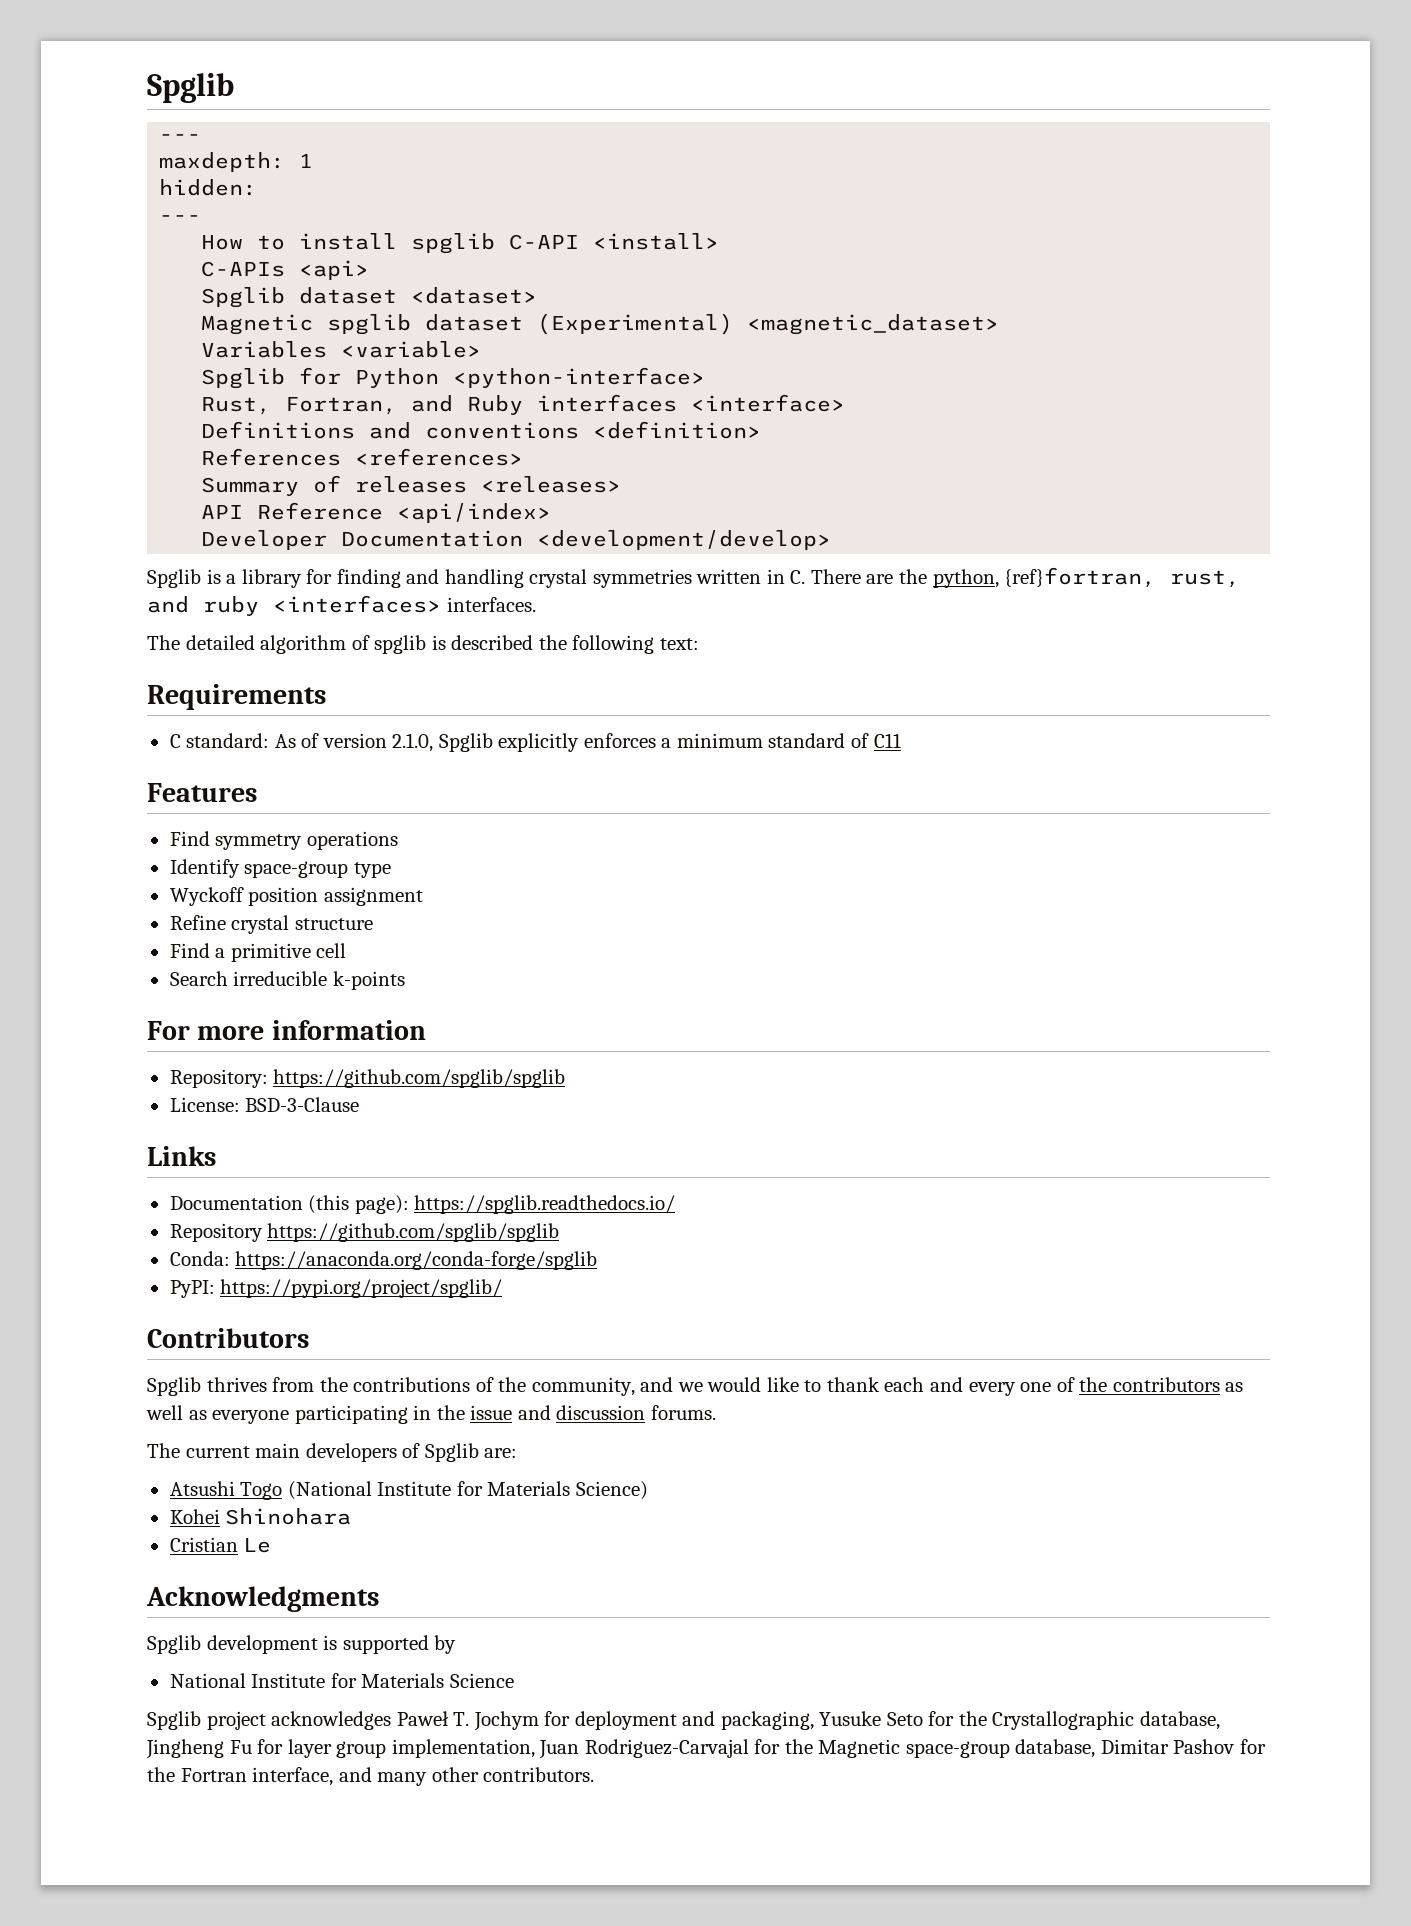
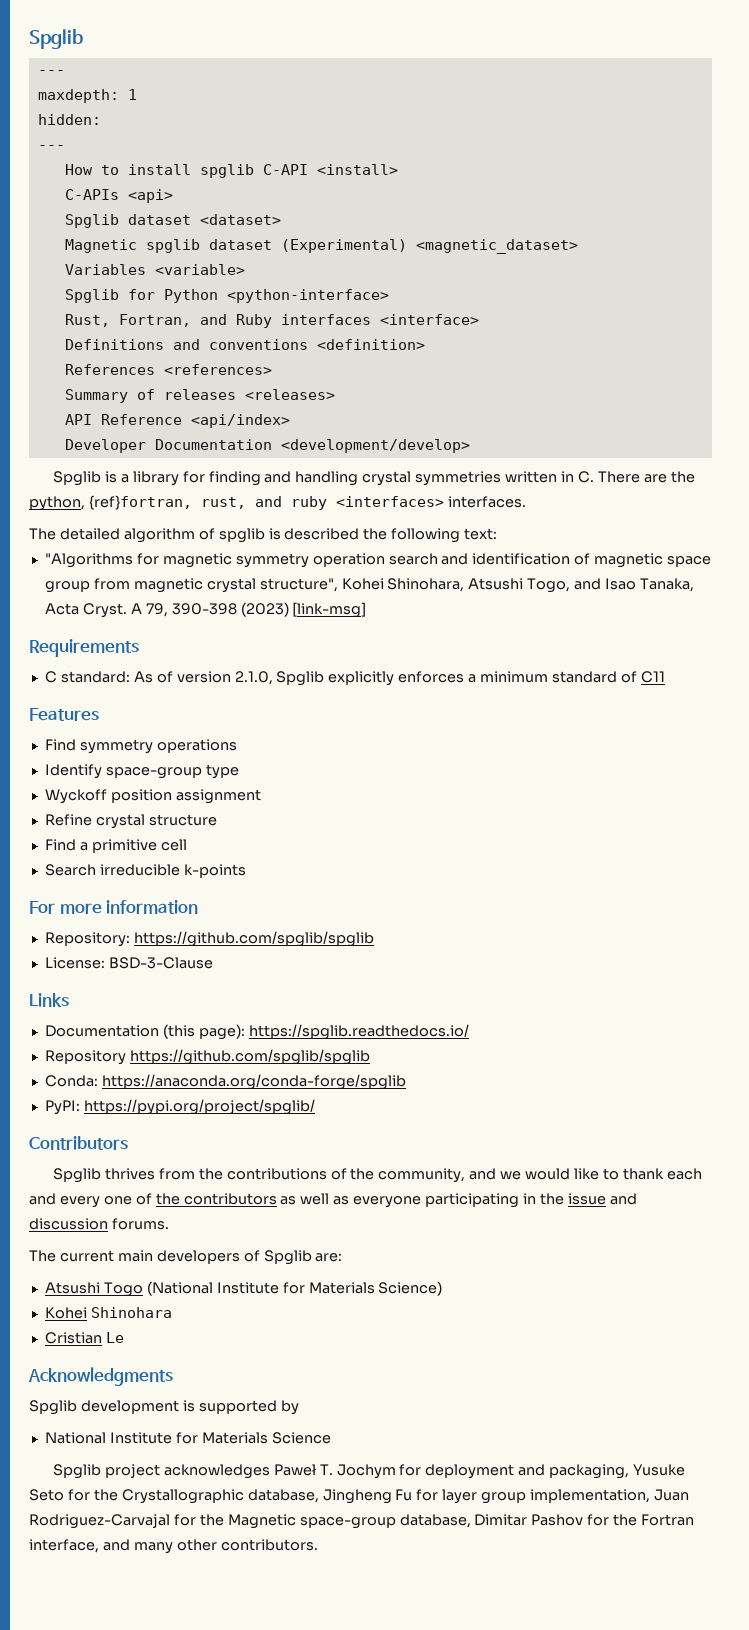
(699, 644) none -> [44,553,712,568] [44,578,695,593] [44,602,367,618] // "Algorithms for magnetic symmetry operation search and identification of magnetic space group from magnetic crystal structure", Kohei Shinohara, Atsushi Togo, and Isao Tanaka, Acta Cryst. A 79, 390-398 (2023) [link-msg]

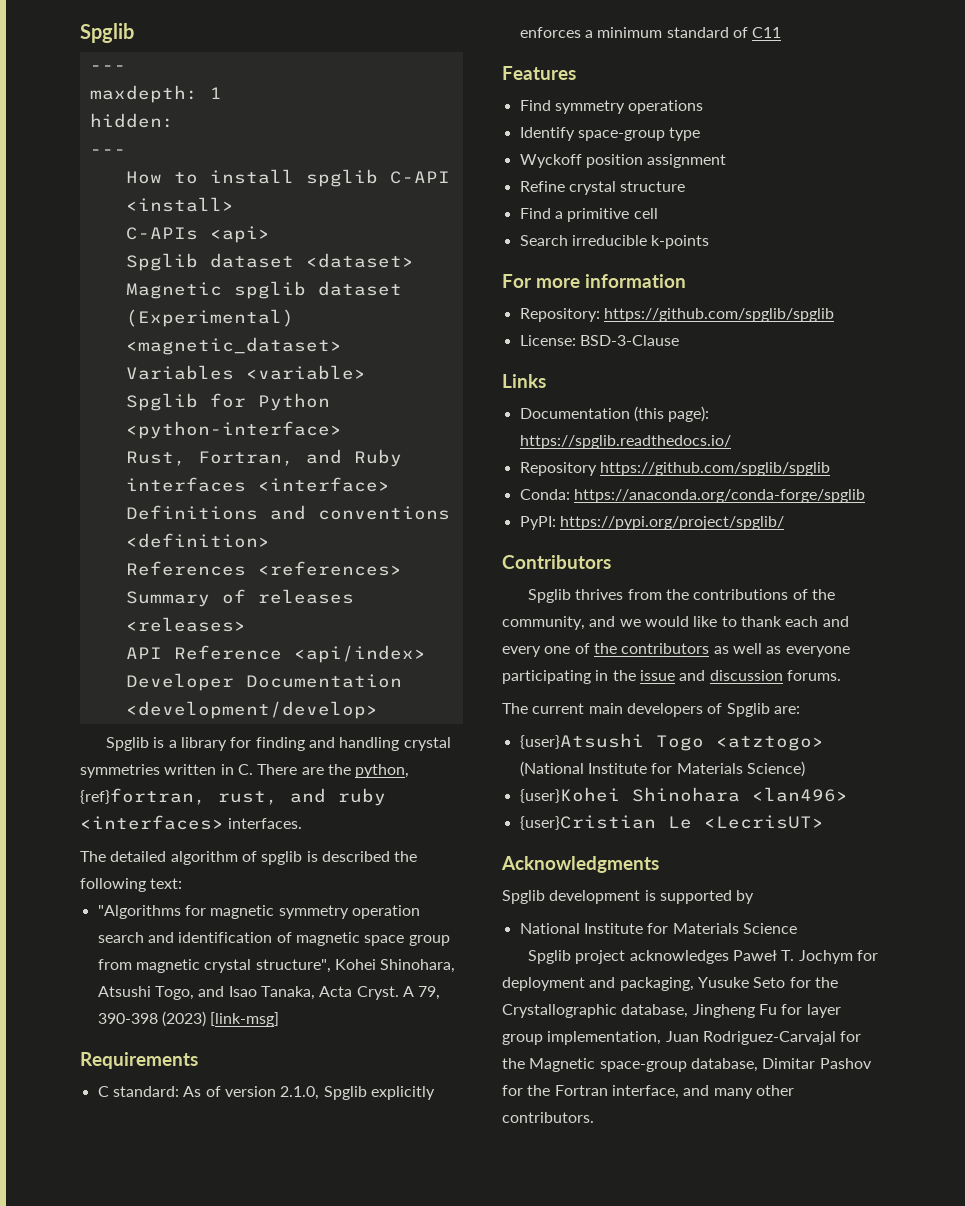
[44,1282,143,1297] Atsushi Togo -> [519,733,824,751] {user}Atsushi Togo <atztogo>
[44,1307,87,1319] Kohei -> [519,787,620,803] {user}Kohei
[44,1332,102,1344] // Cristian -> [751,787,848,802] [519,815,656,830] <lan496> // {user}Cristian
(124, 1337) none -> [703,815,824,829] <LecrisUT>

